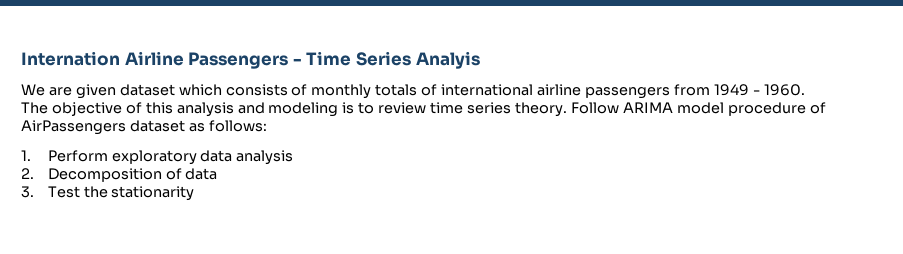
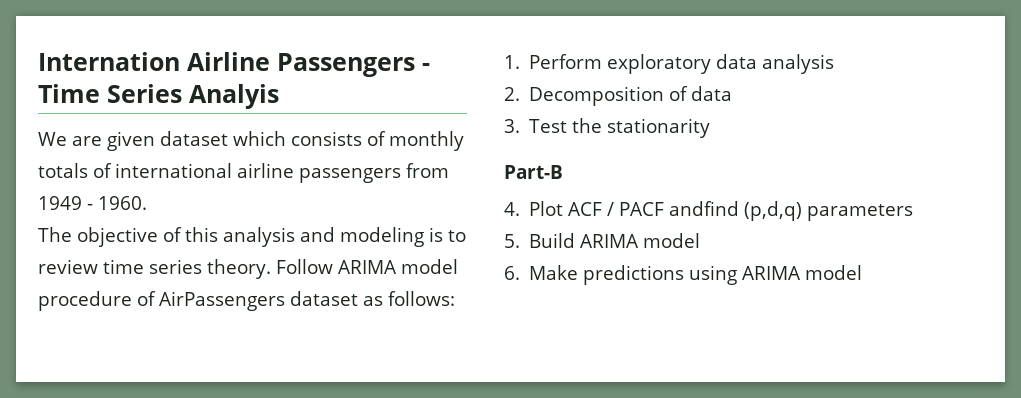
(195, 193) none -> [504,165,563,179] [504,201,914,221] [504,233,701,248] [504,265,863,285] // Part-B // 4. Plot ACF / PACF andfind (p,d,q) parameters // 5. Build ARIMA model // 6. Make predictions using ARIMA model

